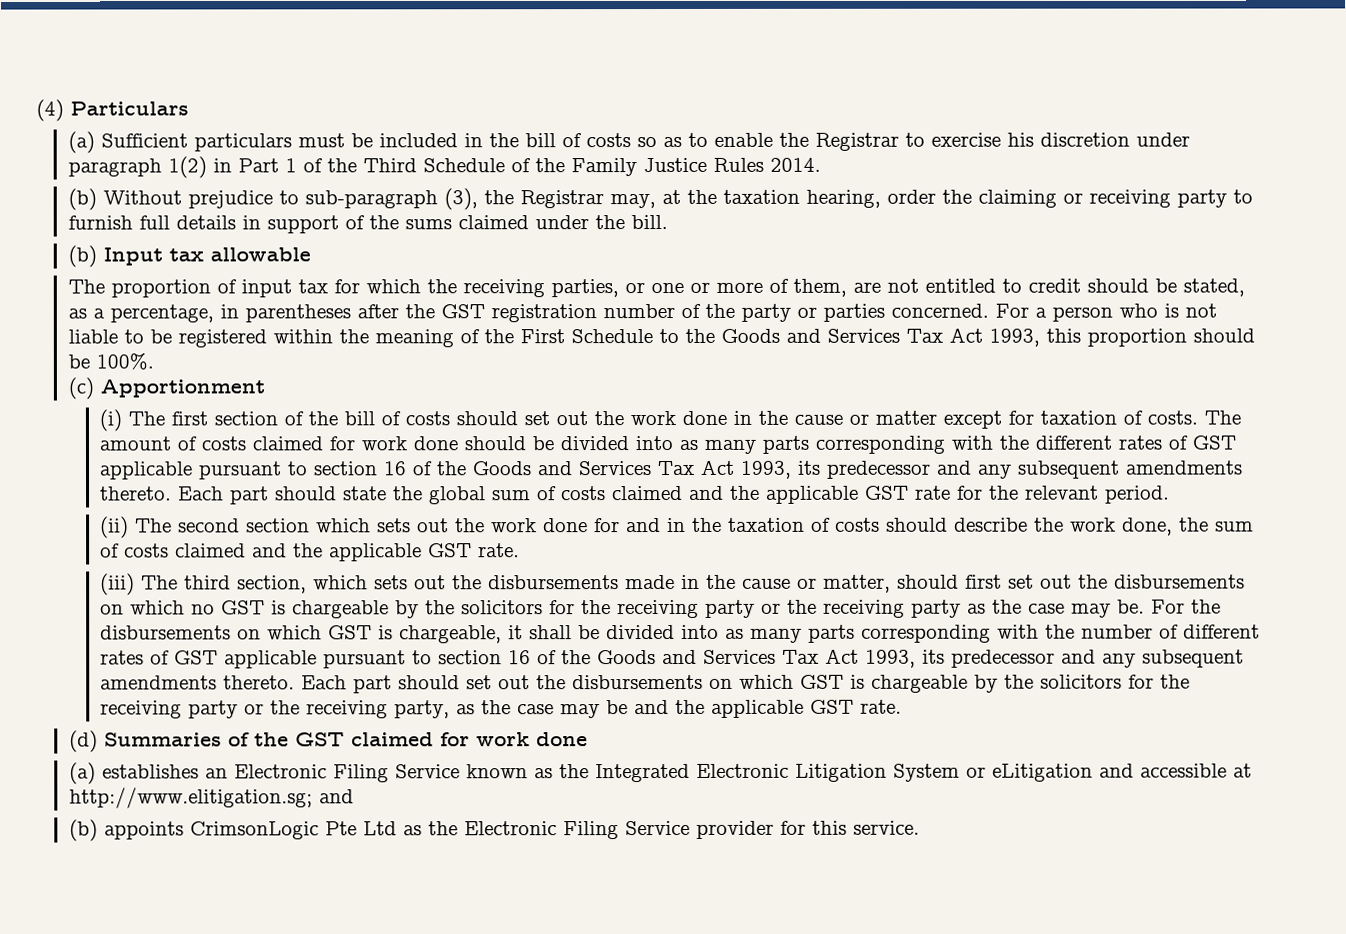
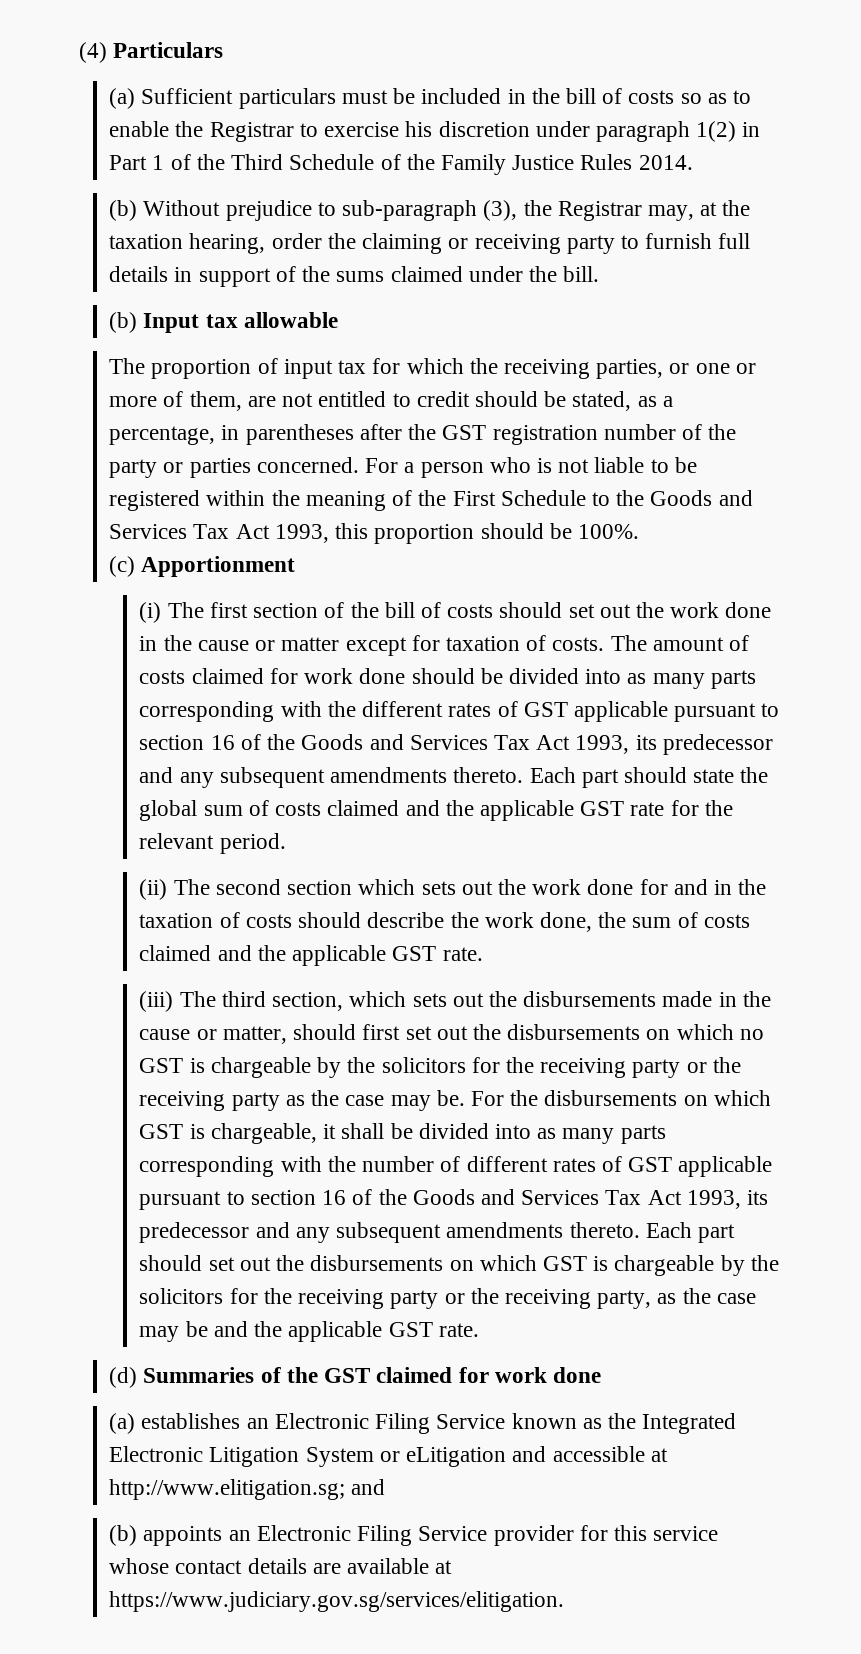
[189,821,458,840] CrimsonLogic Pte Ltd as the -> [228,1530,251,1541] an
[852,820,920,835] service. -> [653,1526,719,1541] [109,1558,453,1574] [109,1591,565,1612] service whose contact details are available at https://www.judiciary.gov.sg/services/elitigation.

